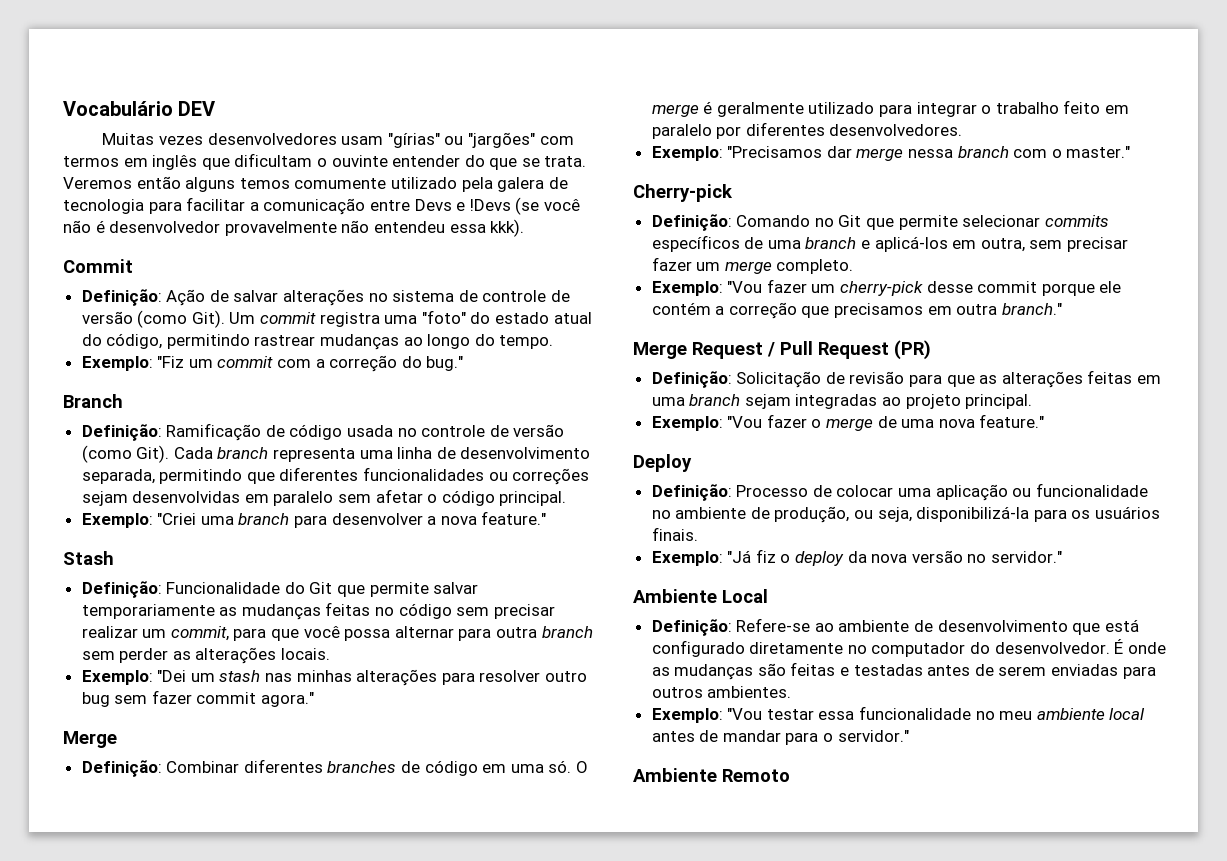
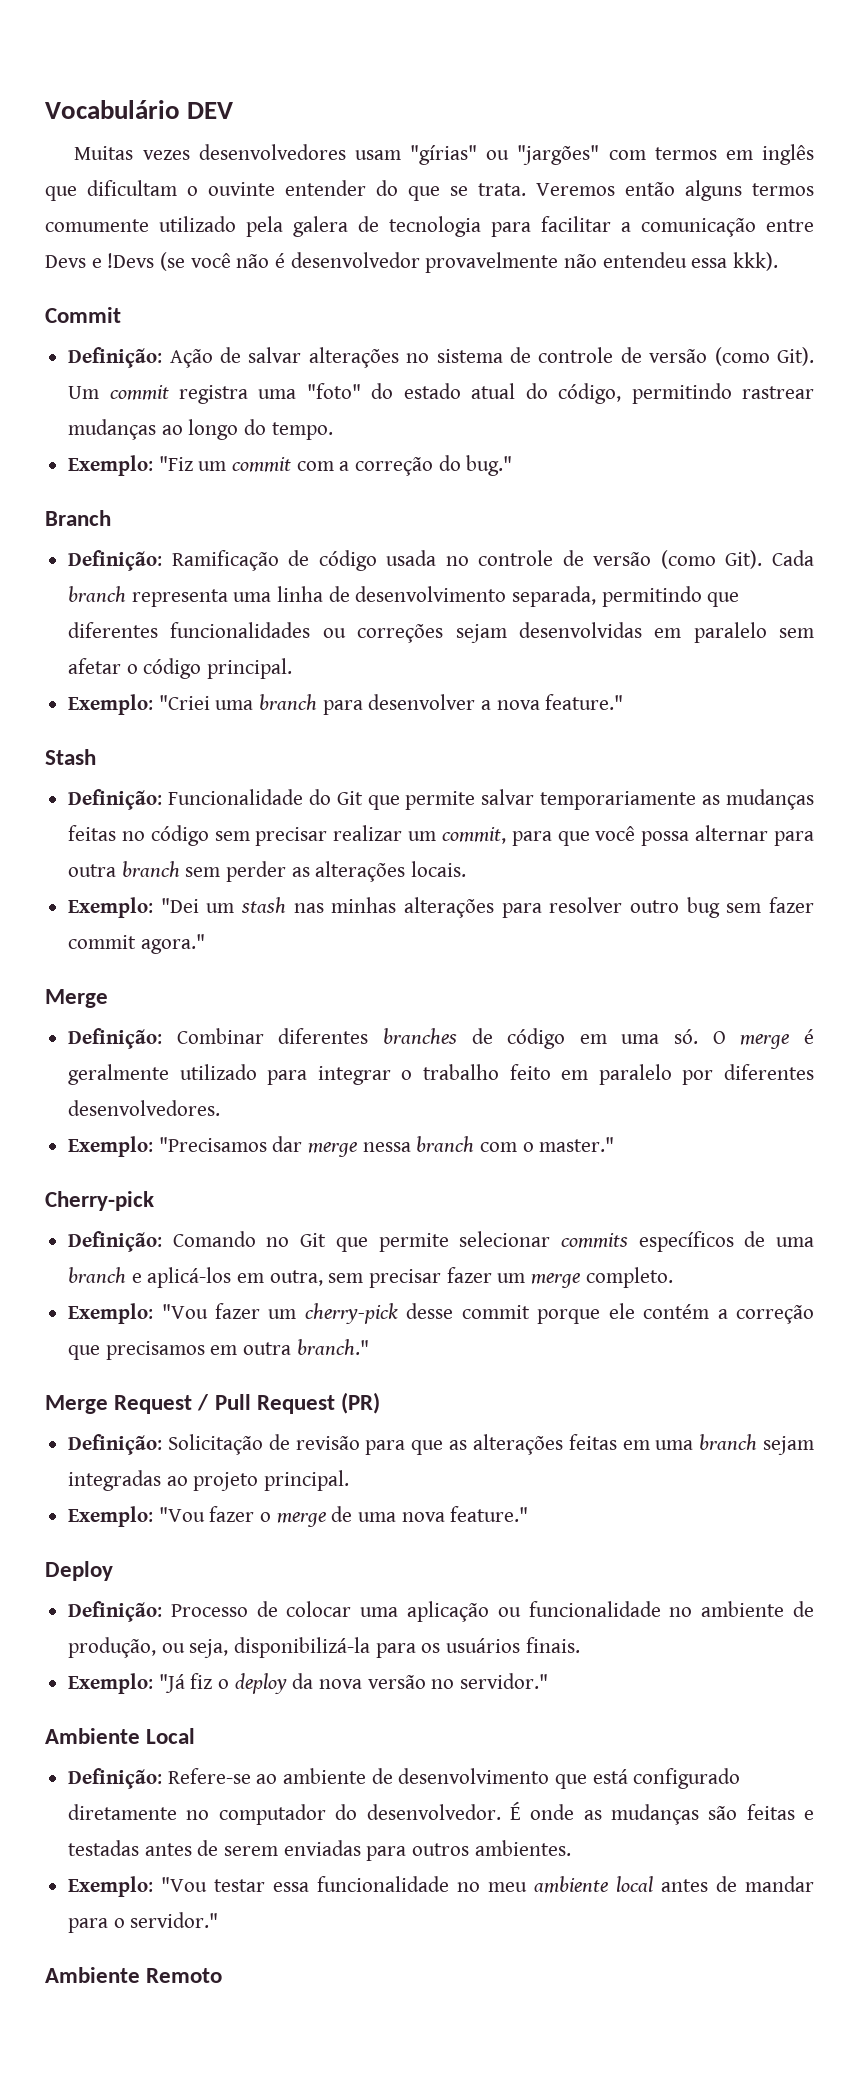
[239,178,290,189] temos -> [752,183,814,196] termos

